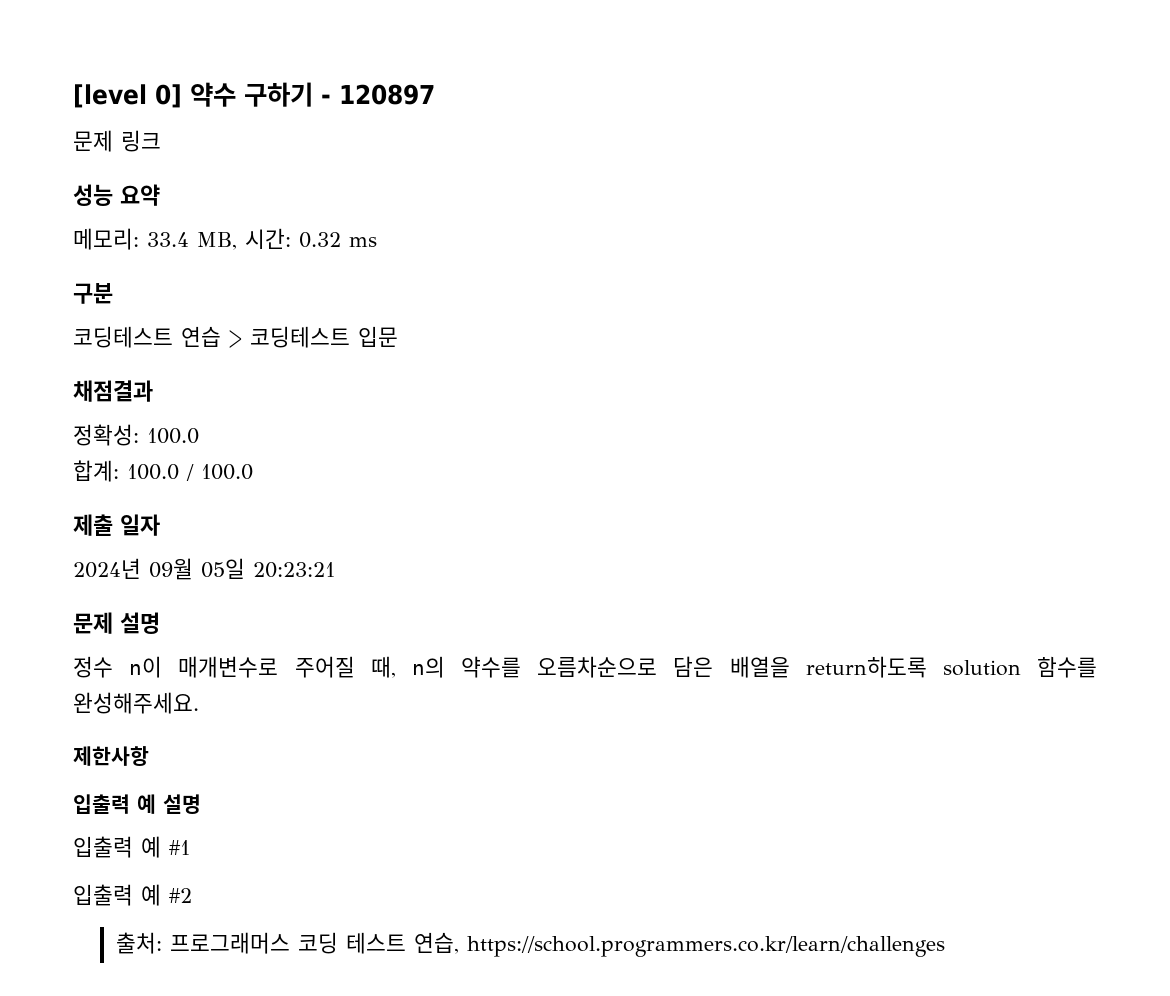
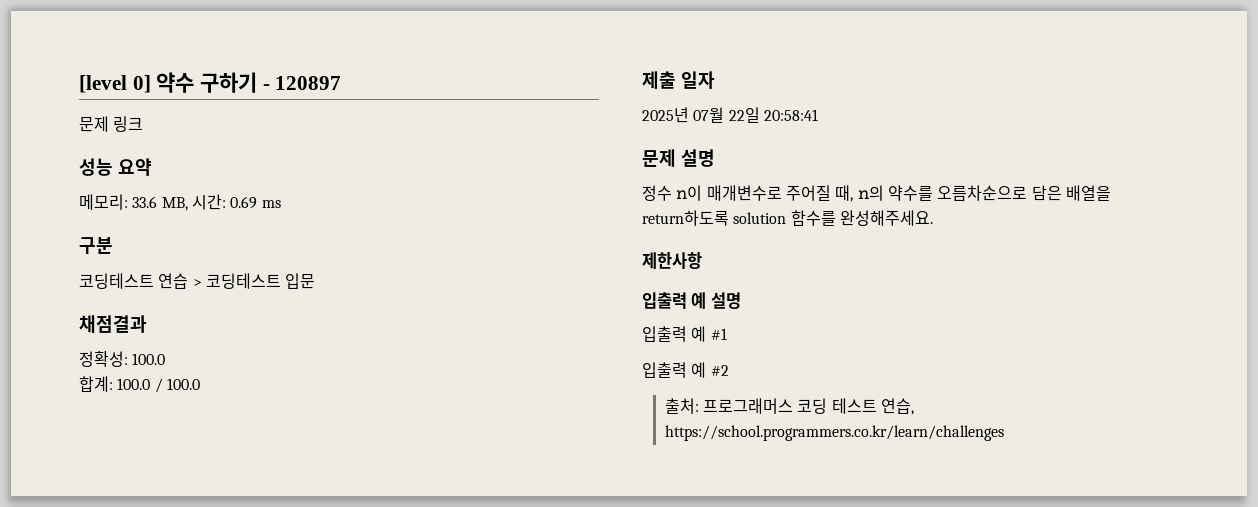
[147,232,189,247] 33.4 -> [132,196,158,208] 33.6
[299,232,341,248] 0.32 -> [230,196,258,209] 0.69
[73,558,335,580] 2024년 09월 05일 20:23:21 -> [642,107,818,123] 2025년 07월 22일 20:58:41

